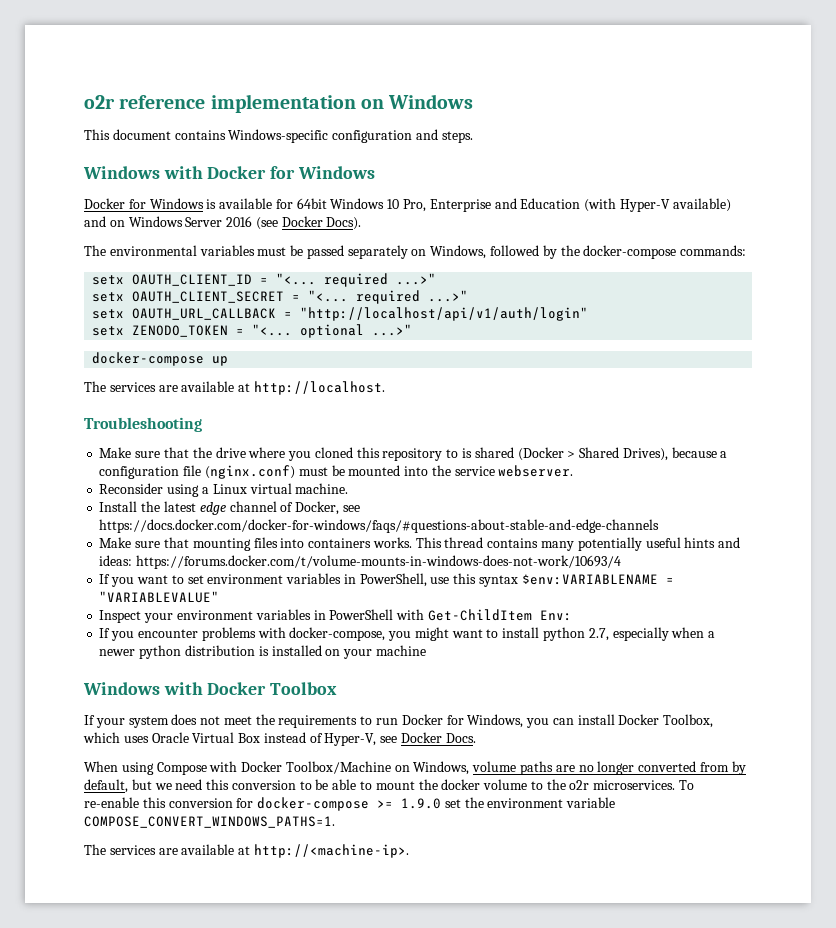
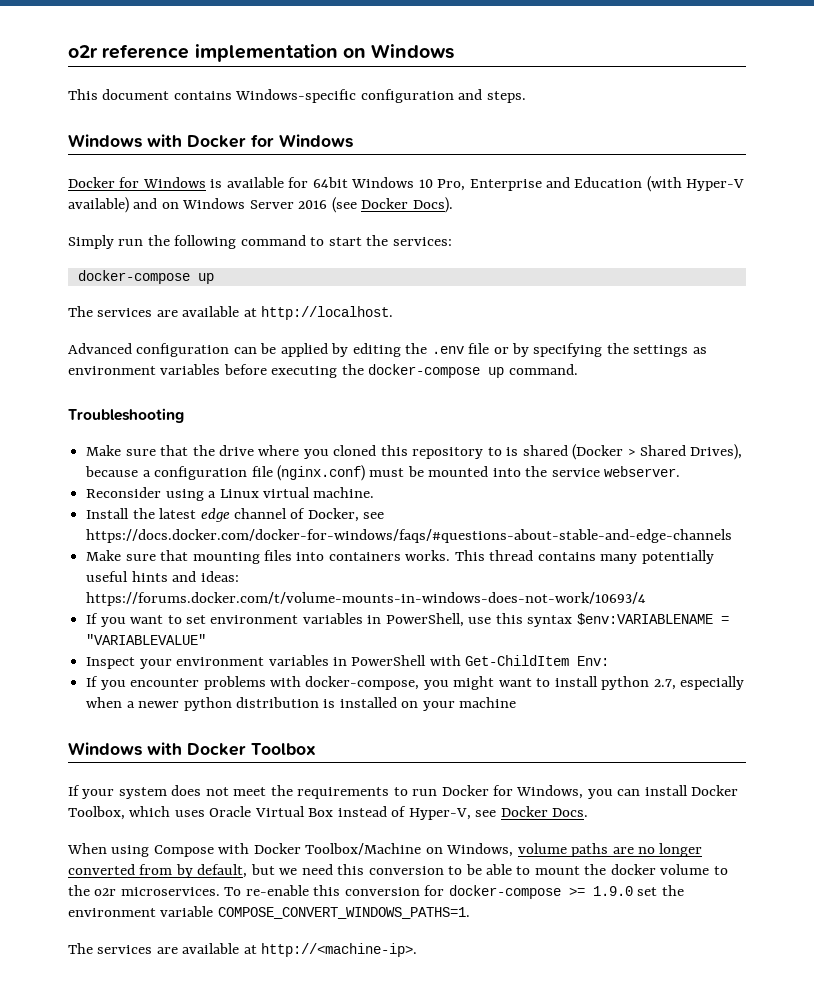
[84,245,747,259] [92,273,437,287] [92,290,469,304] [92,307,589,321] [92,324,413,338] The environmental variables must be passed separately on Windows, followed by the docker-compose commands: // setx OAUTH_CLIENT_ID = "<... required ...>" // setx OAUTH_CLIENT_SECRET = "<... required ...>" // setx OAUTH_URL_CALLBACK = "http://localhost/api/v1/auth/login" // setx ZENODO_TOKEN = "<... optional ...>" -> [68,235,452,249] Simply run the following command to start the services:
(385, 388) none -> [68,343,707,357] [68,364,578,378] // Advanced configuration can be applied by editing the .env file or by specifying the settings as environment variables before executing the docker-compose up command.

